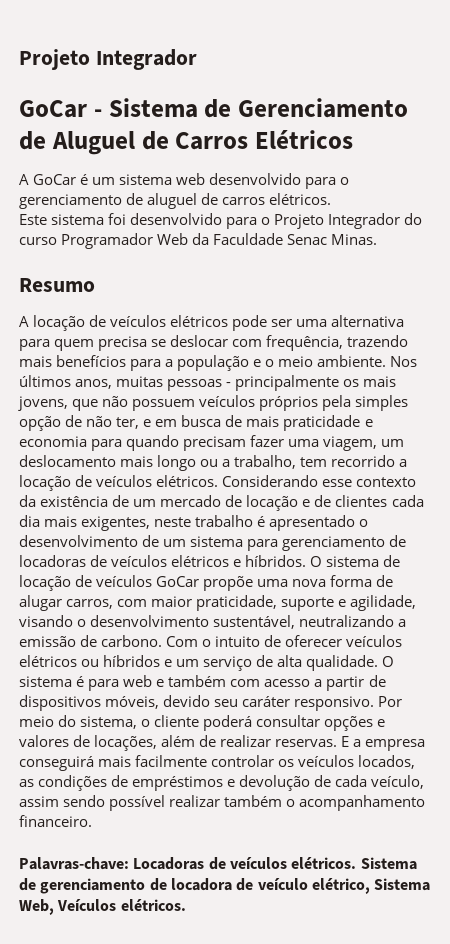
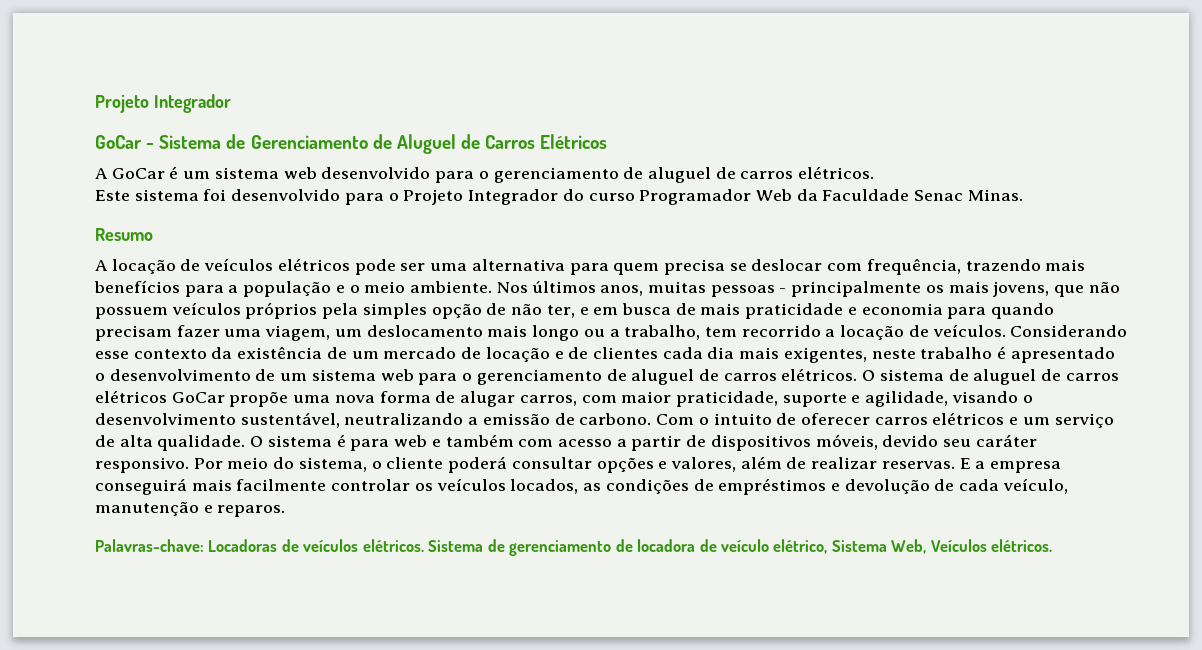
[96,475,219,487] veículos elétricos. -> [932,324,1006,337] veículos.
[247,535,407,551] [19,555,401,567] [19,575,153,591] para gerenciamento de locadoras de veículos elétricos e híbridos. O sistema de locação de veículos -> [380,368,1119,385] [95,390,167,403] web para o gerenciamento de aluguel de carros elétricos. O sistema de aluguel de carros elétricos
[346,635,403,647] [19,655,161,667] veículos elétricos ou híbridos -> [874,412,1005,425] carros elétricos
[19,735,158,751] valores de locações, -> [670,457,736,472] valores,
[19,795,426,811] [19,815,92,827] assim sendo possível realizar também o acompanhamento financeiro. -> [95,502,286,517] manutenção e reparos.

